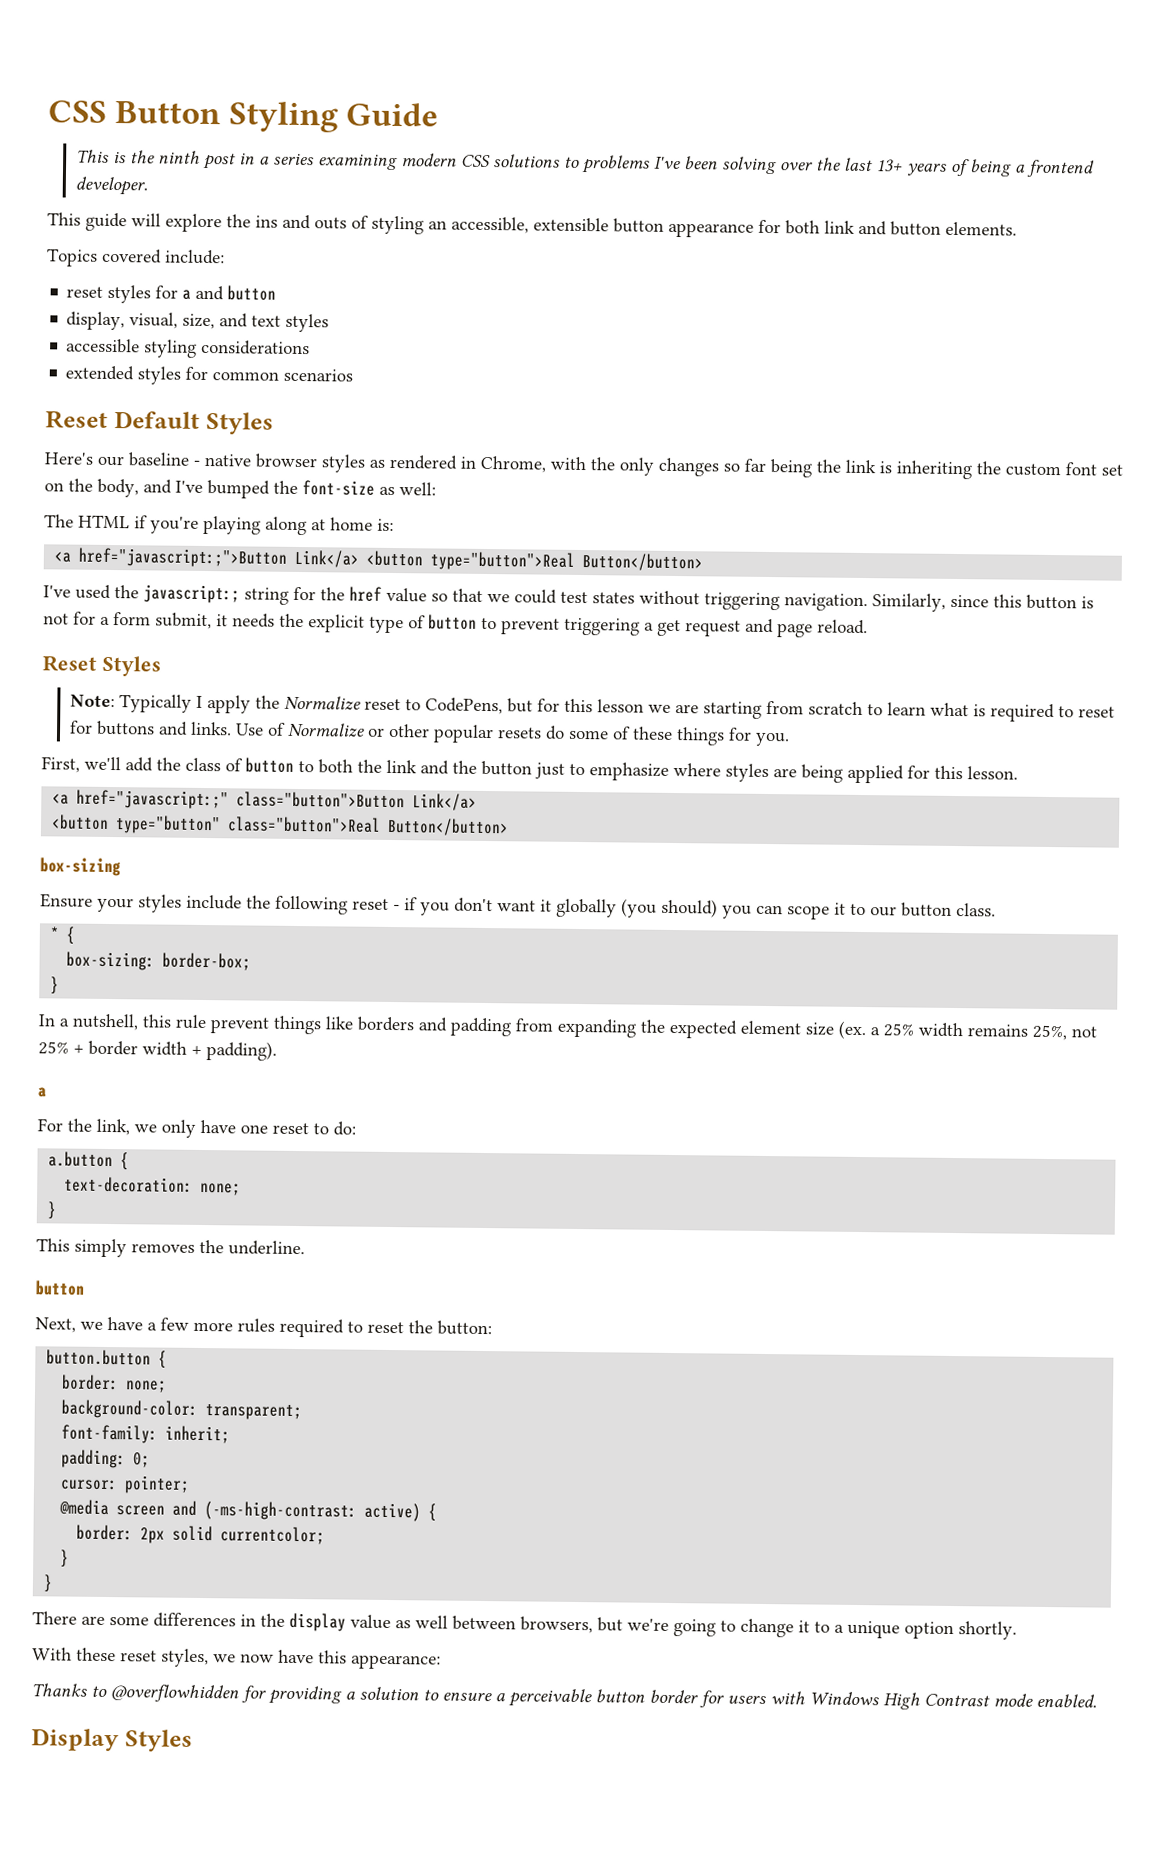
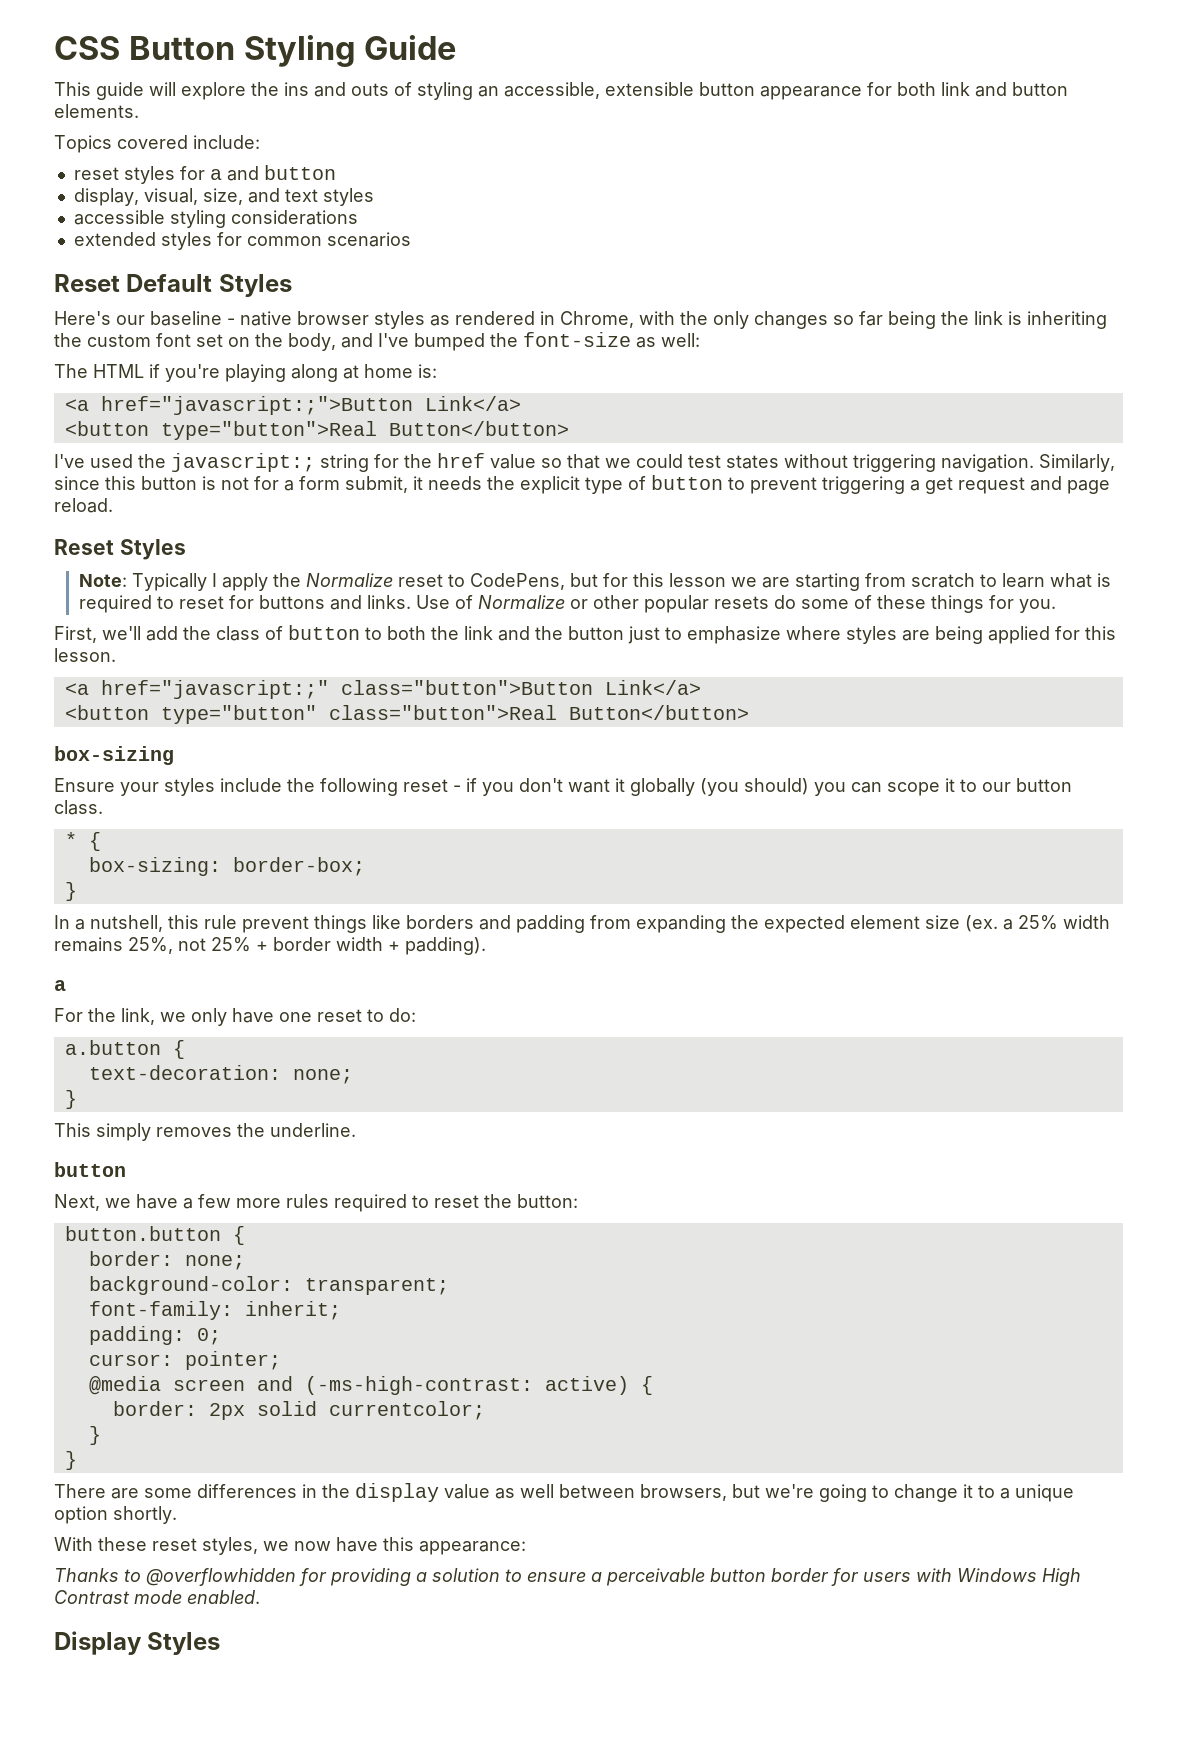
[76,149,1096,178] [75,176,149,196] // This is the ninth post in a series examining modern CSS solutions to problems I've been solving over the last 13+ years of being a frontend developer. -> (457, 47) none
(360, 558) none -> (521, 403) //

